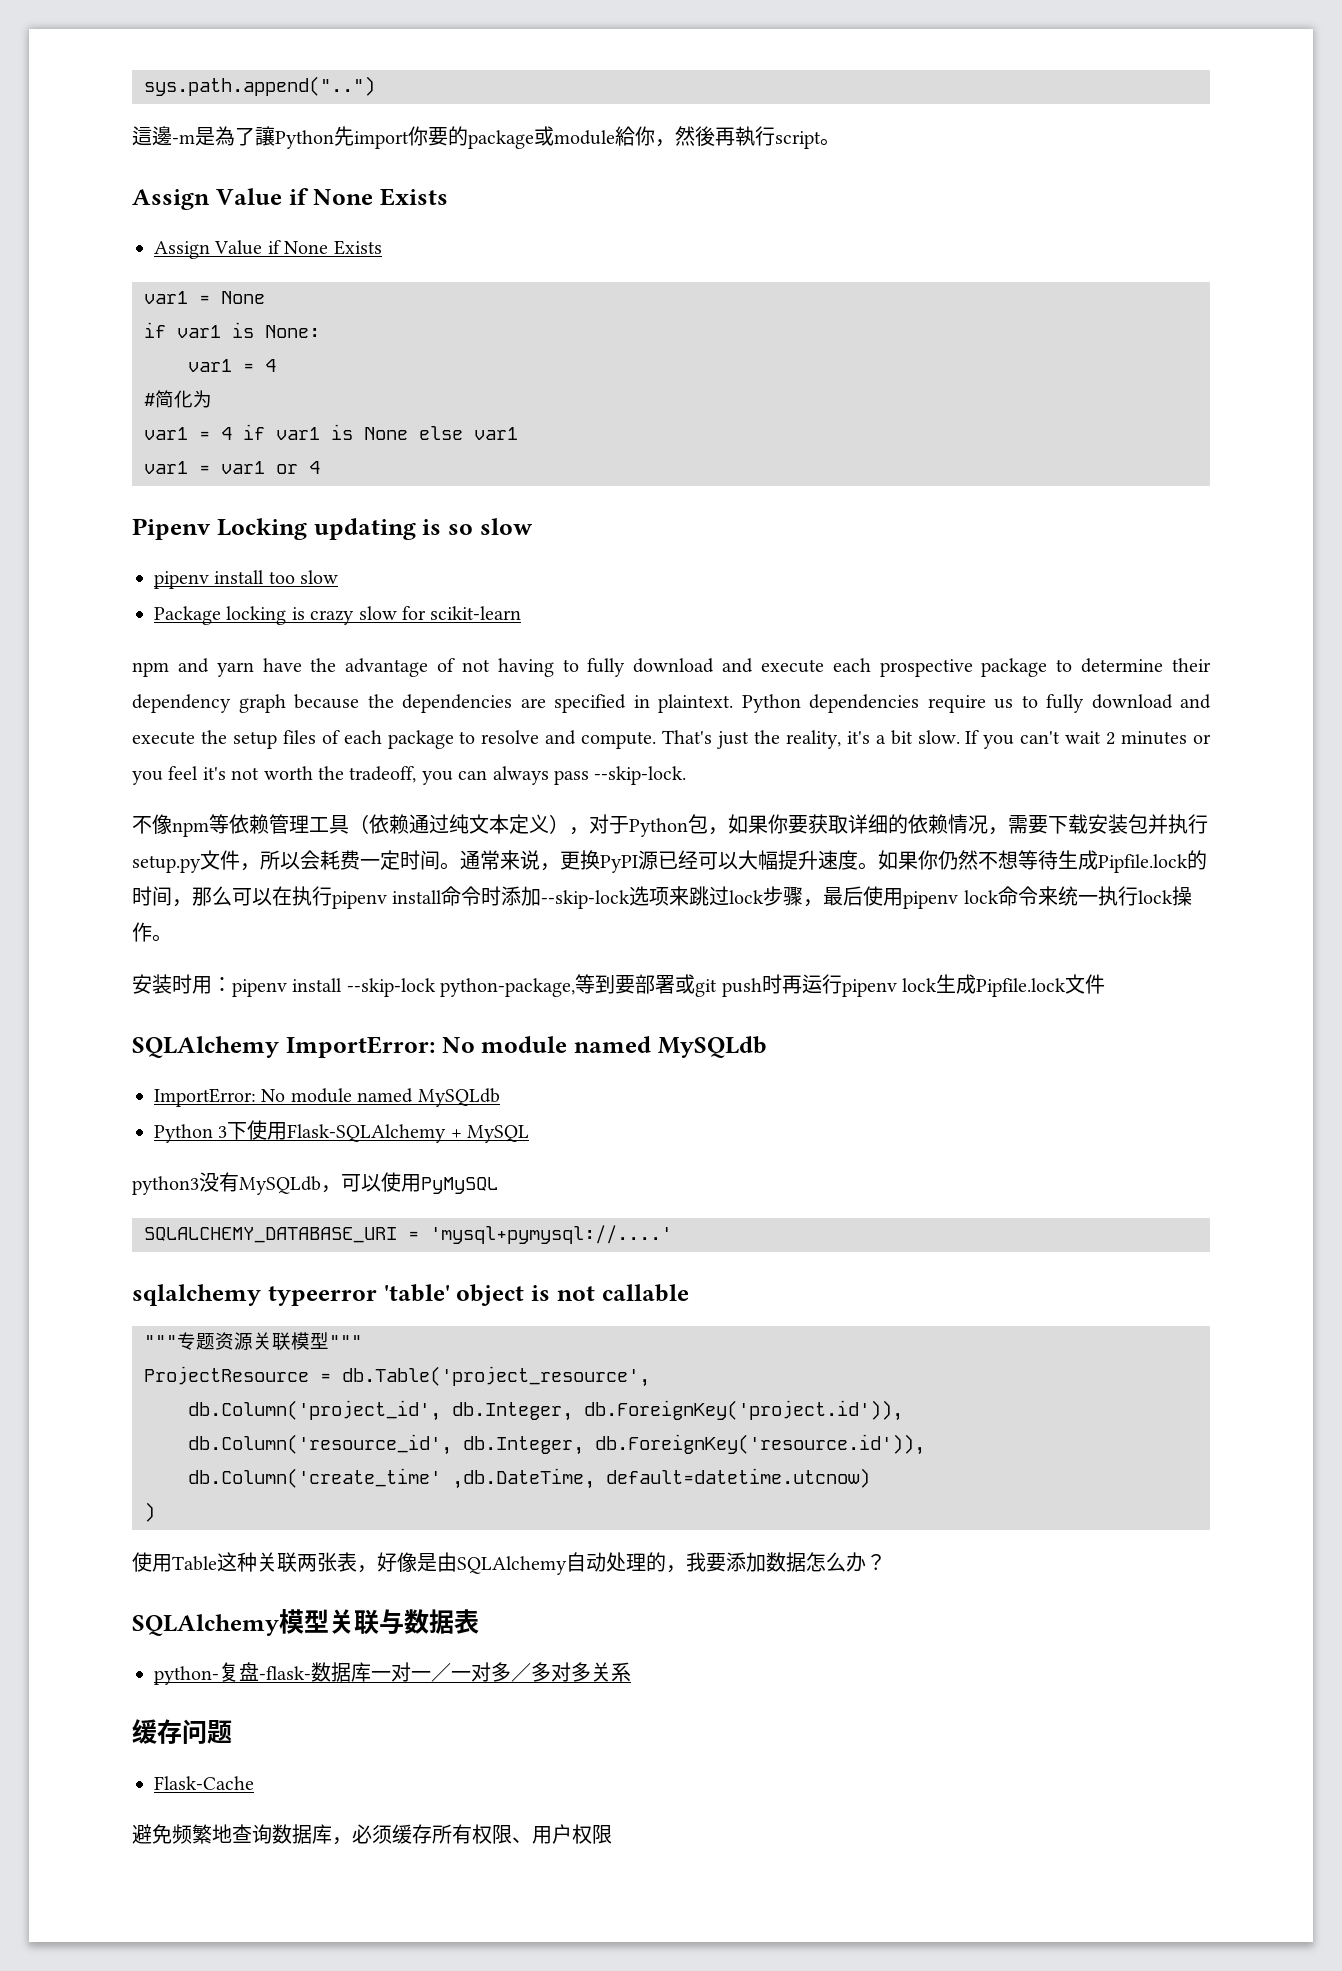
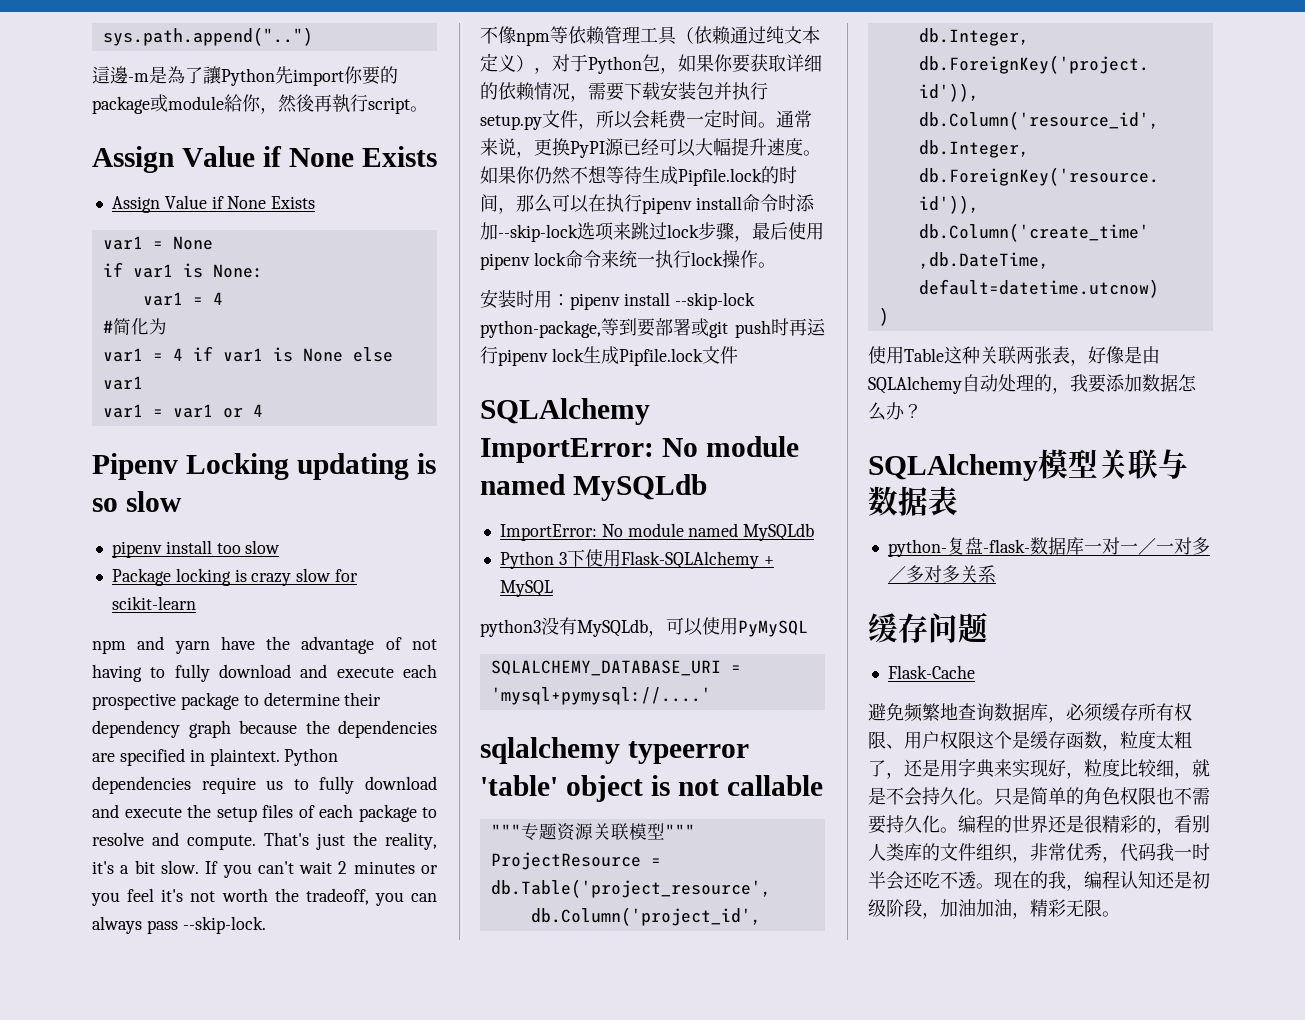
(612, 1834) none -> [976,731,1192,751] [868,758,1210,779] [868,787,1210,806] [868,815,1210,835] [868,843,1210,863] [868,871,1210,891] [868,899,1120,919] 这个是缓存函数，粒度太粗了，还是用字典来实现好，粒度比较细，就是不会持久化。只是简单的角色权限也不需要持久化。编程的世界还是很精彩的，看别人类库的文件组织，非常优秀，代码我一时半会还吃不透。现在的我，编程认知还是初级阶段，加油加油，精彩无限。

